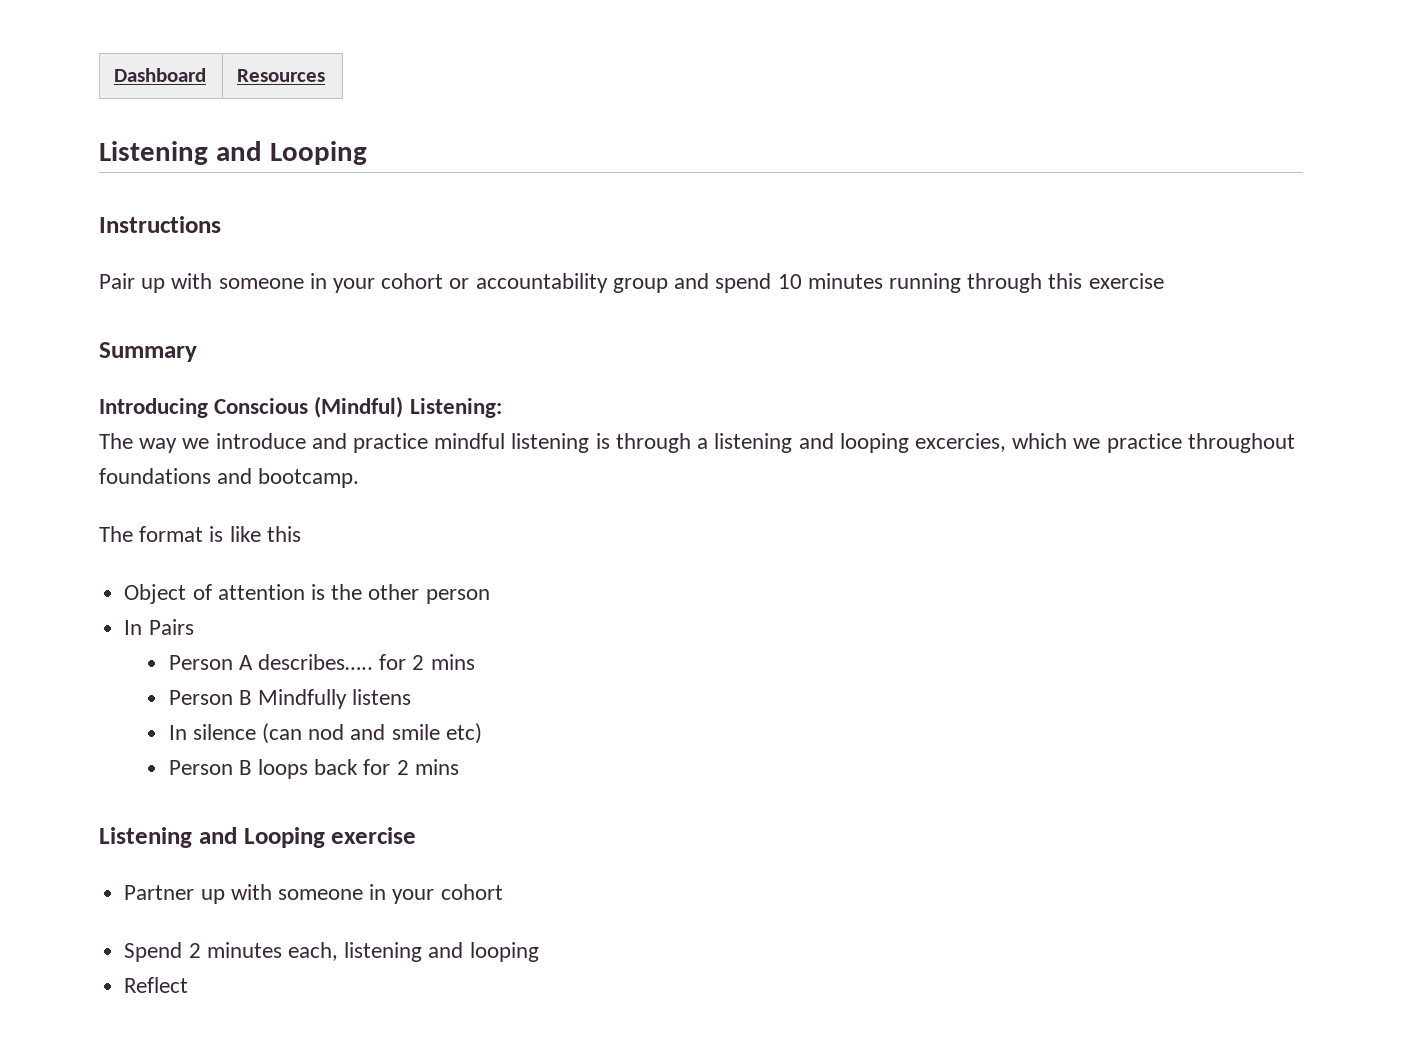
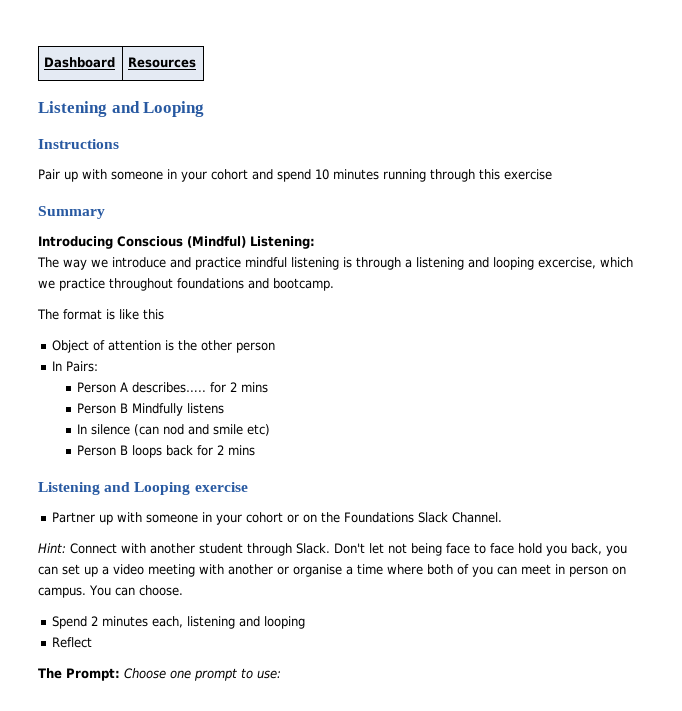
[449,273,668,293] or accountability group -> (248, 174) none
[914,433,1006,452] excercies, -> [538,257,596,269] excercise,
[148,619,194,635] Pairs -> [66,361,99,372] Pairs:
(503, 892) none -> [287,512,503,523] [38,543,627,556] [38,564,626,577] [38,585,183,598] or on the Foundations Slack Channel. // Hint: Connect with another student through Slack. Don't let not being face to face hold you back, you can set up a video meeting with another or organise a time where both of you can meet in person on campus. You can choose.
(189, 985) none -> [38,668,281,681] // The Prompt: Choose one prompt to use:

